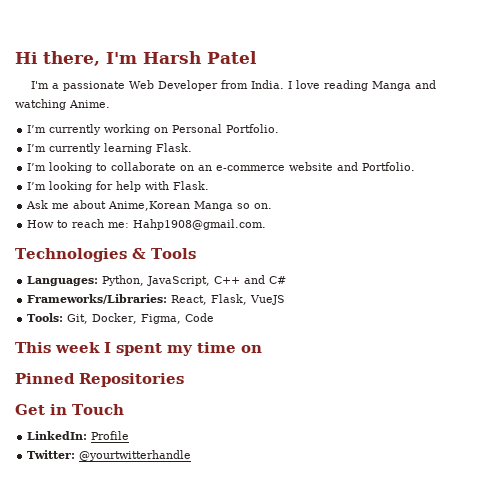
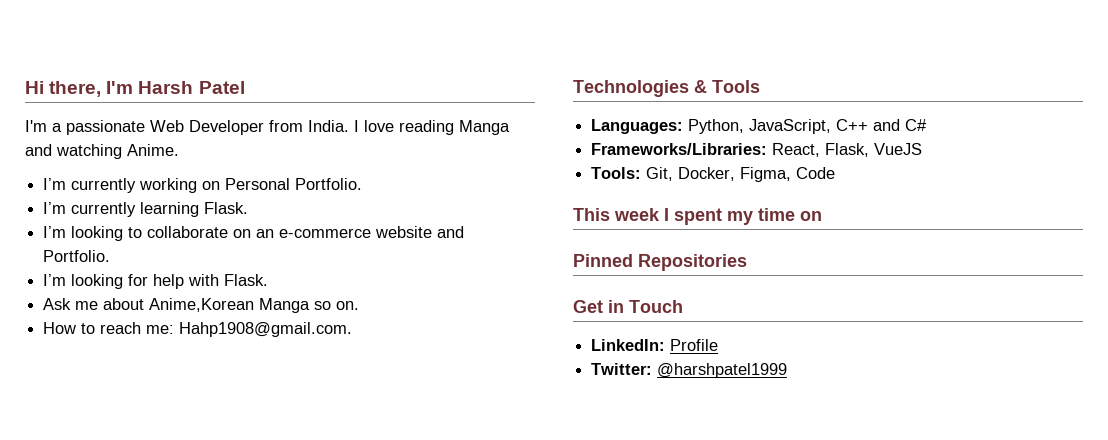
[79,450,192,461] @yourtwitterhandle -> [657,363,788,378] @harshpatel1999

